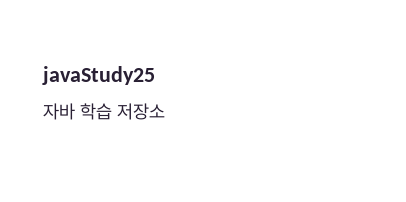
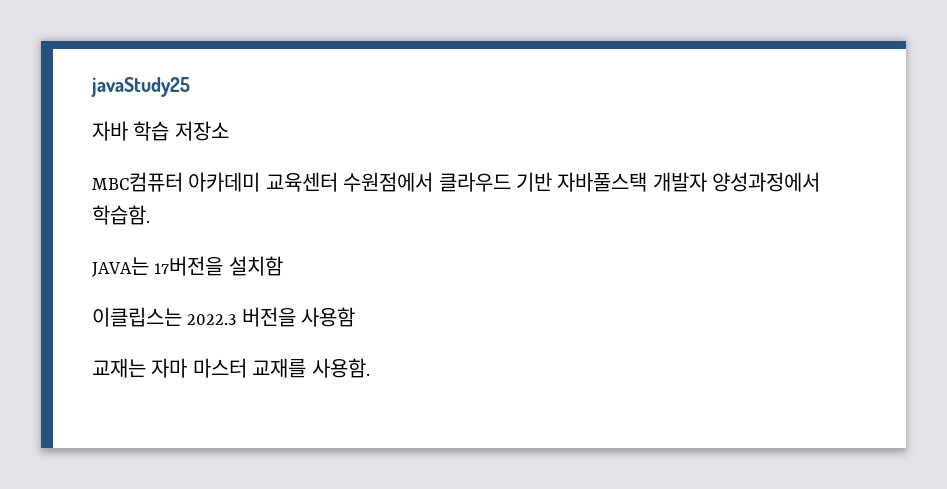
(165, 111) none -> [92,172,821,192] [92,205,150,225] [92,256,283,277] [92,307,356,327] [92,358,370,378] // MBC컴퓨터 아카데미 교육센터 수원점에서 클라우드 기반 자바풀스택 개발자 양성과정에서 학습함. // JAVA는 17버전을 설치함 // 이클립스는 2022.3 버전을 사용함 // 교재는 자마 마스터 교재를 사용함.

